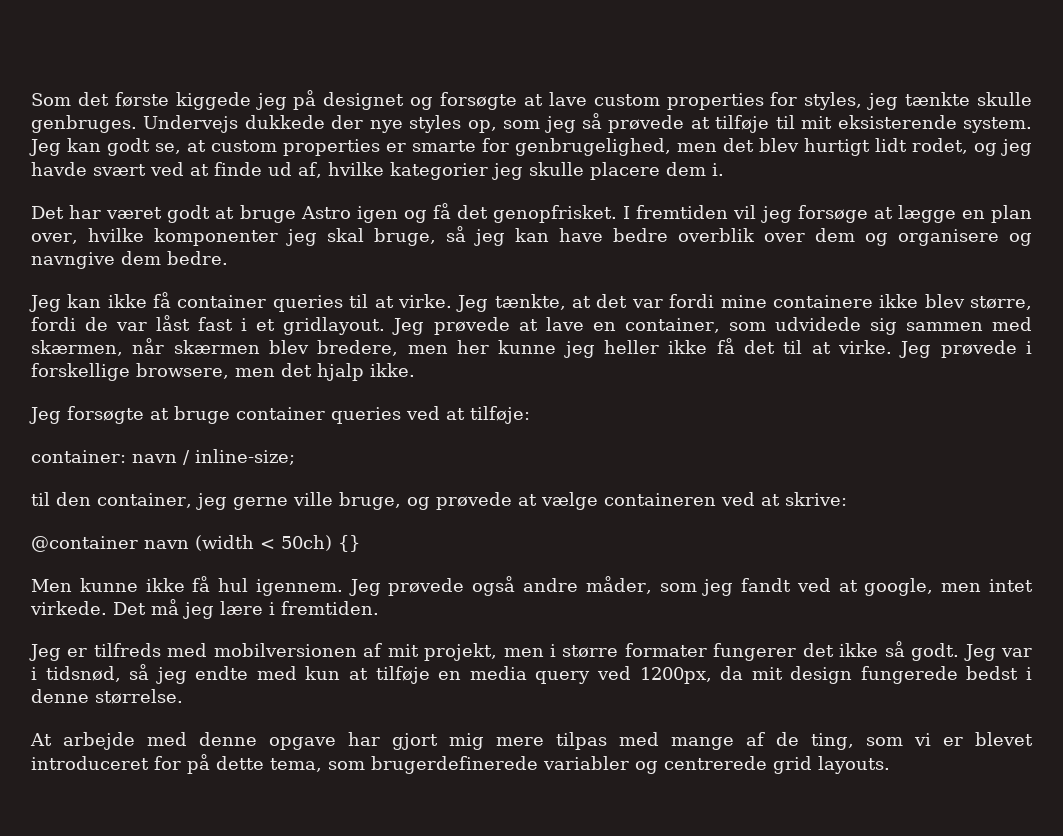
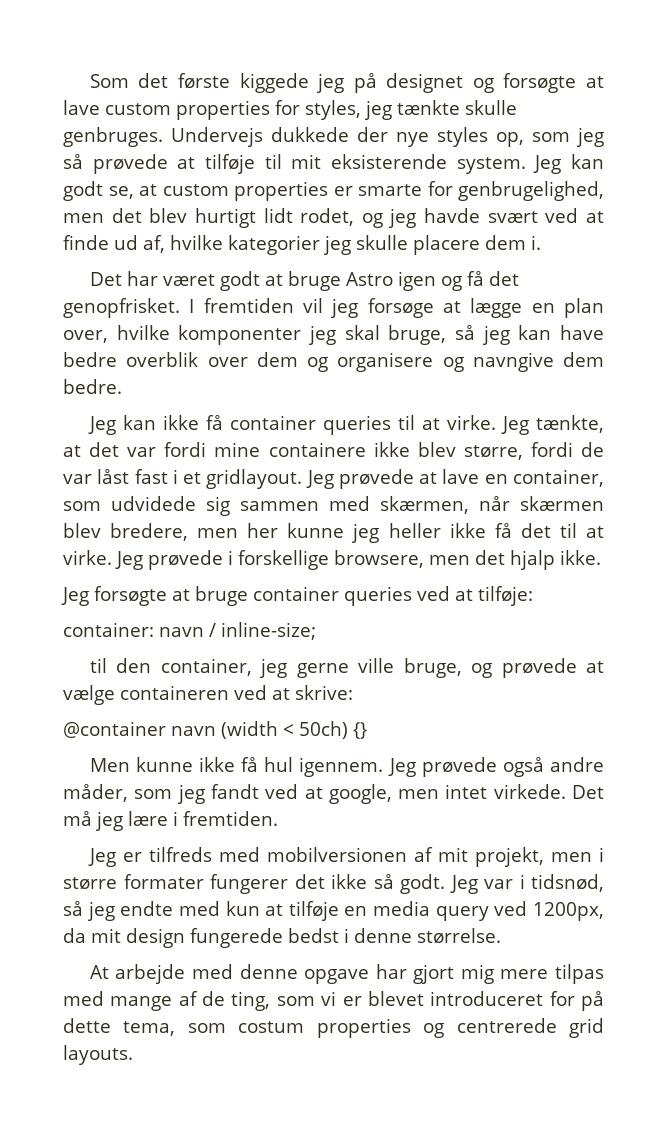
[371,756,629,774] brugerdefinerede variabler -> [238,1018,411,1038] costum properties

